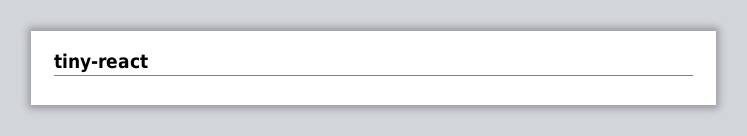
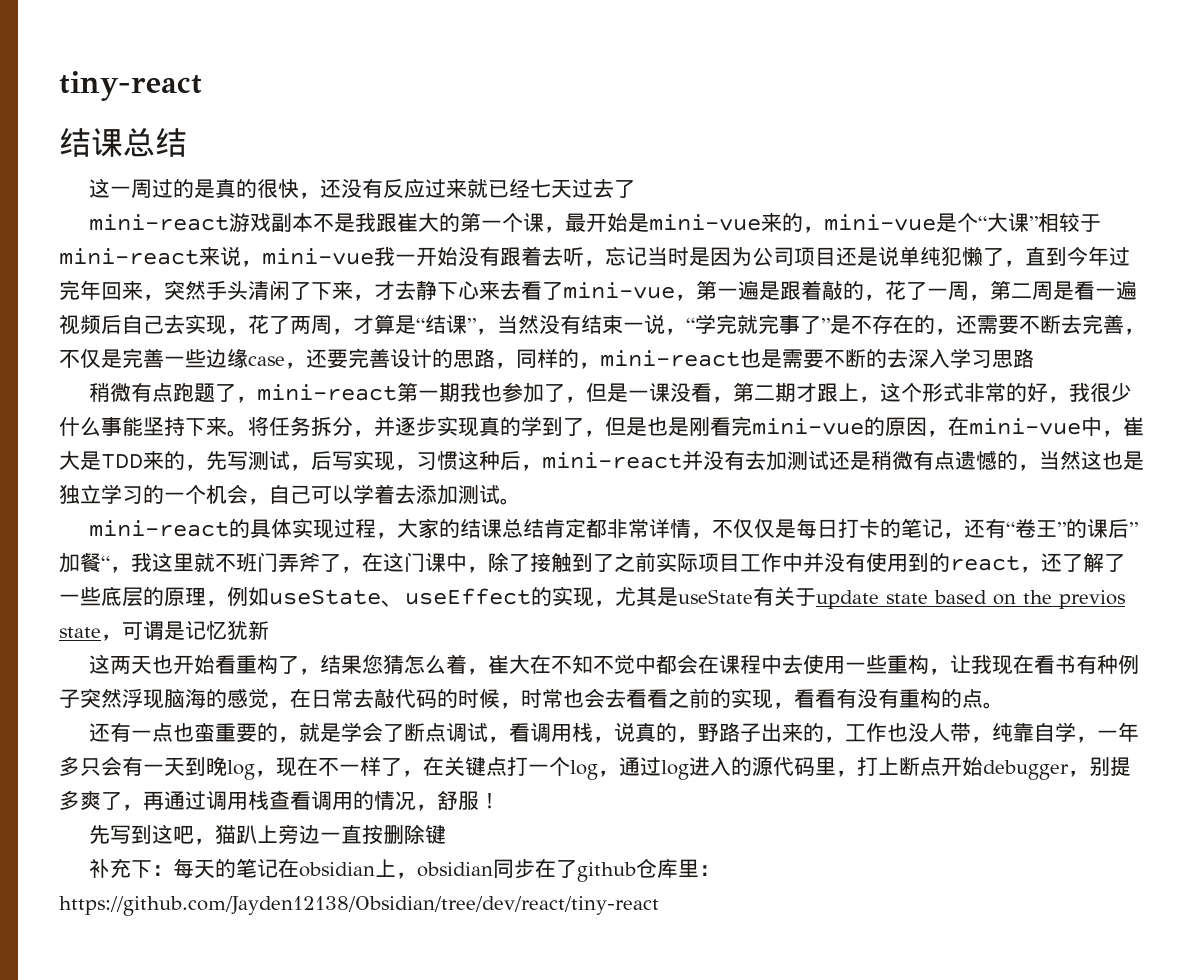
(148, 63) none -> [59,128,187,157] [88,178,635,199] [88,212,1101,233] [59,246,1130,267] [59,280,1137,301] [59,314,1145,335] [59,348,1034,369] [88,382,1132,403] [59,416,1144,437] [59,450,1144,471] [59,484,521,505] [88,518,1138,539] [59,552,1125,573] [59,586,1125,609] [59,620,269,641] [88,654,1139,675] [59,688,1004,709] [88,722,1139,743] [59,756,1131,780] [59,790,500,811] [88,824,446,845] [88,858,720,882] [59,896,659,916] // 结课总结 // 这一周过的是真的很快，还没有反应过来就已经七天过去了 // mini-react游戏副本不是我跟崔大的第一个课，最开始是mini-vue来的，mini-vue是个“大课”相较于mini-react来说，mini-vue我一开始没有跟着去听，忘记当时是因为公司项目还是说单纯犯懒了，直到今年过完年回来，突然手头清闲了下来，才去静下心来去看了mini-vue，第一遍是跟着敲的，花了一周，第二周是看一遍视频后自己去实现，花了两周，才算是“结课”，当然没有结束一说，“学完就完事了”是不存在的，还需要不断去完善，不仅是完善一些边缘case，还要完善设计的思路，同样的，mini-react也是需要不断的去深入学习思路 // 稍微有点跑题了，mini-react第一期我也参加了，但是一课没看，第二期才跟上，这个形式非常的好，我很少什么事能坚持下来。将任务拆分，并逐步实现真的学到了，但是也是刚看完mini-vue的原因，在mini-vue中，崔大是TDD来的，先写测试，后写实现，习惯这种后，mini-react并没有去加测试还是稍微有点遗憾的，当然这也是独立学习的一个机会，自己可以学着去添加测试。 // mini-react的具体实现过程，大家的结课总结肯定都非常详情，不仅仅是每日打卡的笔记，还有“卷王”的课后”加餐“，我这里就不班门弄斧了，在这门课中，除了接触到了之前实际项目工作中并没有使用到的react，还了解了一些底层的原理，例如useState、useEffect的实现，尤其是useState有关于update state based on the previos state，可谓是记忆犹新 // 这两天也开始看重构了，结果您猜怎么着，崔大在不知不觉中都会在课程中去使用一些重构，让我现在看书有种例子突然浮现脑海的感觉，在日常去敲代码的时候，时常也会去看看之前的实现，看看有没有重构的点。 // 还有一点也蛮重要的，就是学会了断点调试，看调用栈，说真的，野路子出来的，工作也没人带，纯靠自学，一年多只会有一天到晚log，现在不一样了，在关键点打一个log，通过log进入的源代码里，打上断点开始debugger，别提多爽了，再通过调用栈查看调用的情况，舒服！ // 先写到这吧，猫趴上旁边一直按删除键 // 补充下：每天的笔记在obsidian上，obsidian同步在了github仓库里：https://github.com/Jayden12138/Obsidian/tree/dev/react/tiny-react

